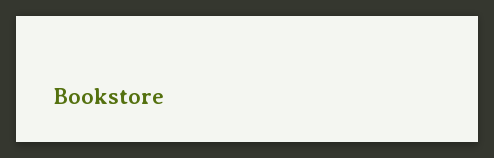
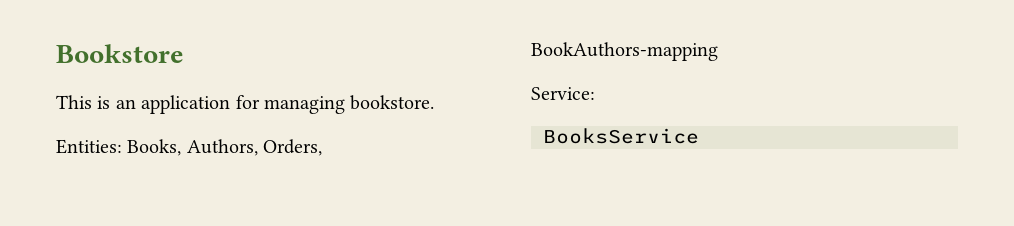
(164, 96) none -> [56,95,435,114] [56,139,323,156] [531,42,718,61] [531,87,595,100] [543,128,699,144] // This is an application for managing bookstore. // Entities: Books, Authors, Orders, BookAuthors-mapping // Service: // BooksService

